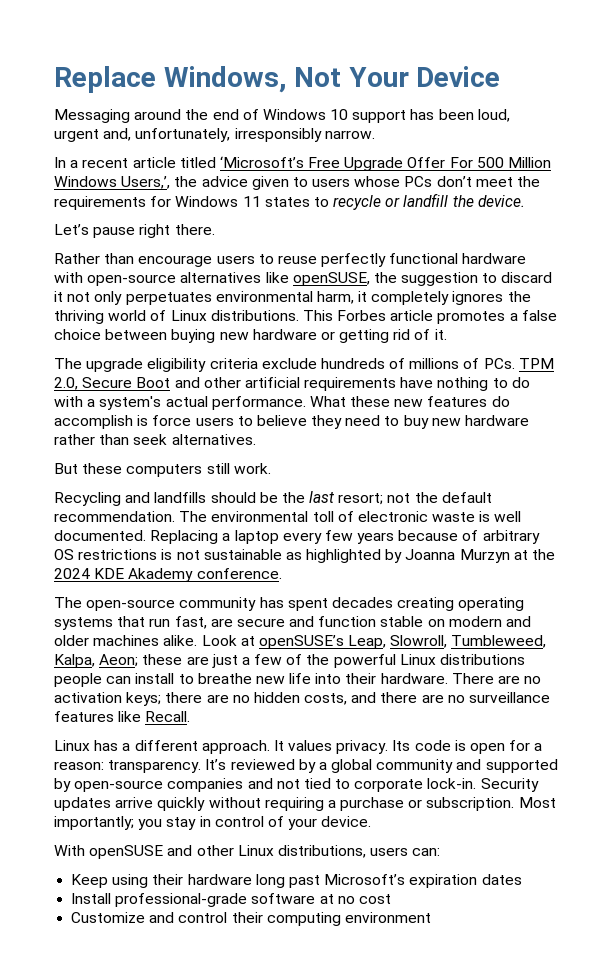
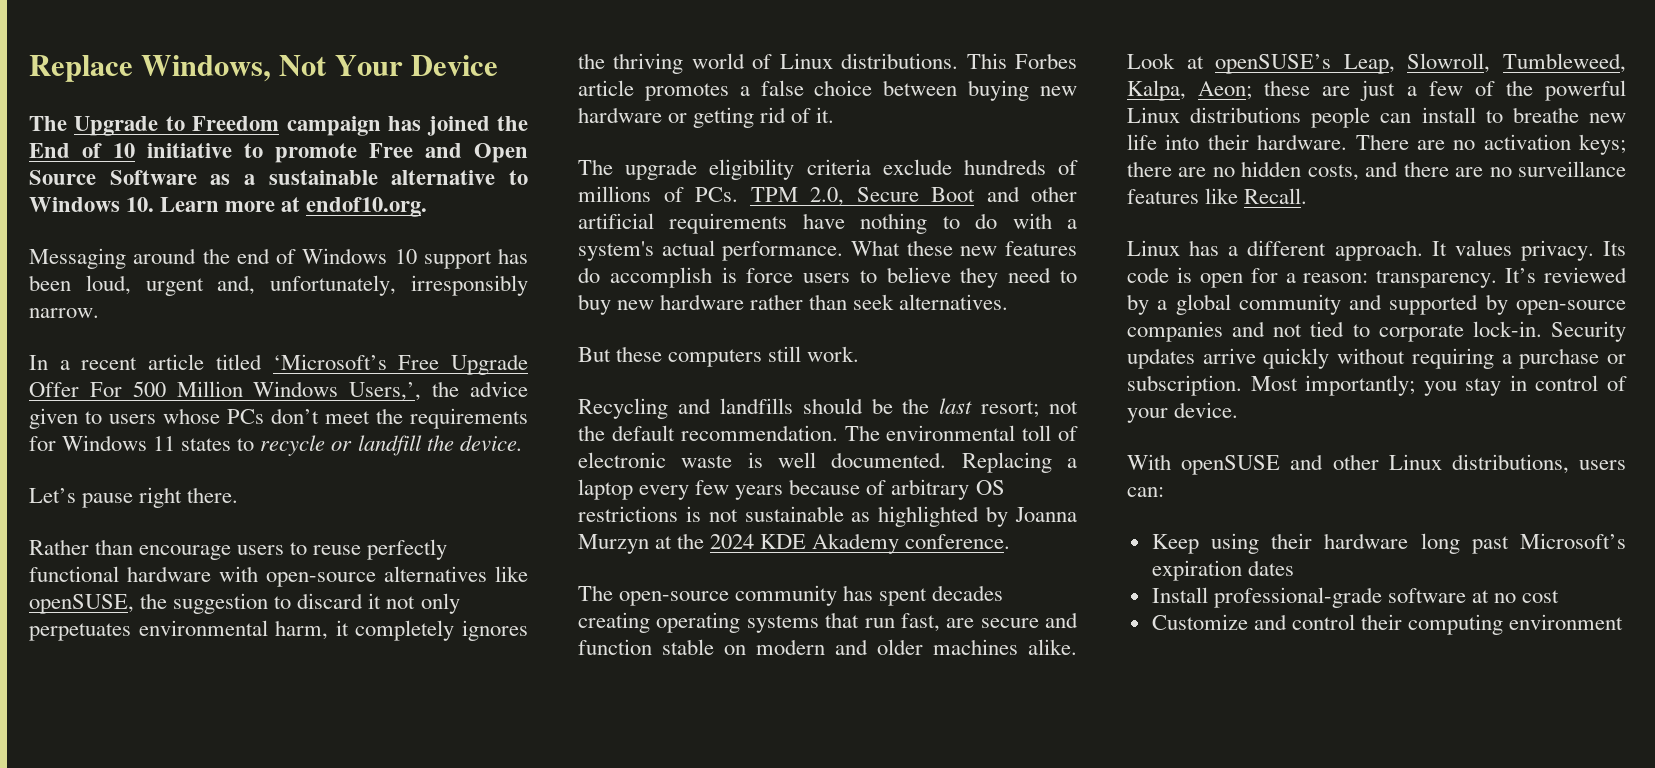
(501, 76) none -> [29,116,528,136] [29,143,528,163] [29,170,528,185] [29,197,428,217] // The Upgrade to Freedom campaign has joined the End of 10 initiative to promote Free and Open Source Software as a sustainable alternative to Windows 10. Learn more at endof10.org.

